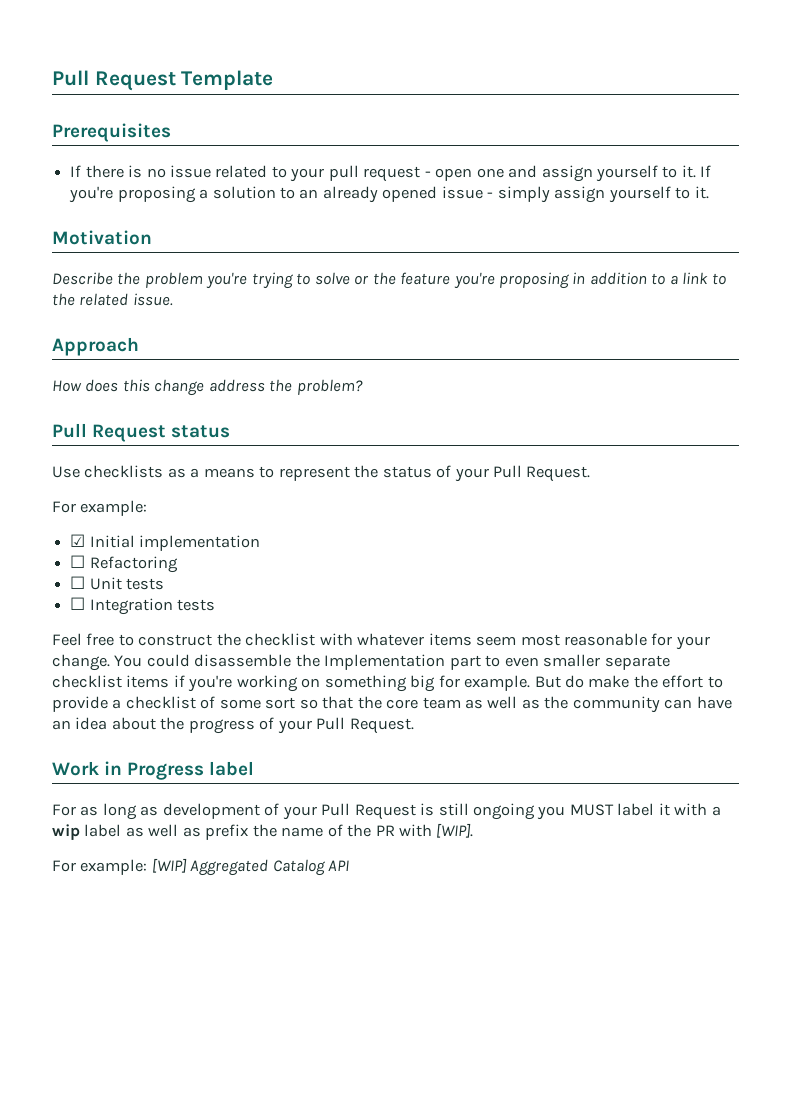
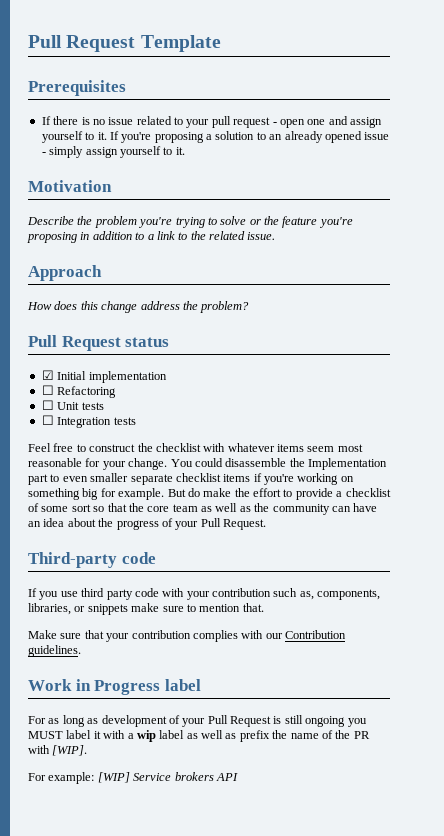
[52,465,591,482] [52,500,148,516] // Use checklists as a means to represent the status of your Pull Request. // For example: -> (170, 342) none
(414, 726) none -> [28,552,156,568] [28,588,381,600] [28,603,264,615] [28,630,346,642] [28,645,81,657] // Third-party code // If you use third party code with your contribution such as, components, libraries, or snippets make sure to mention that. // Make sure that your contribution complies with our Contribution guidelines.
[190,859,325,876] Aggregated Catalog -> [133,772,214,781] Service brokers

